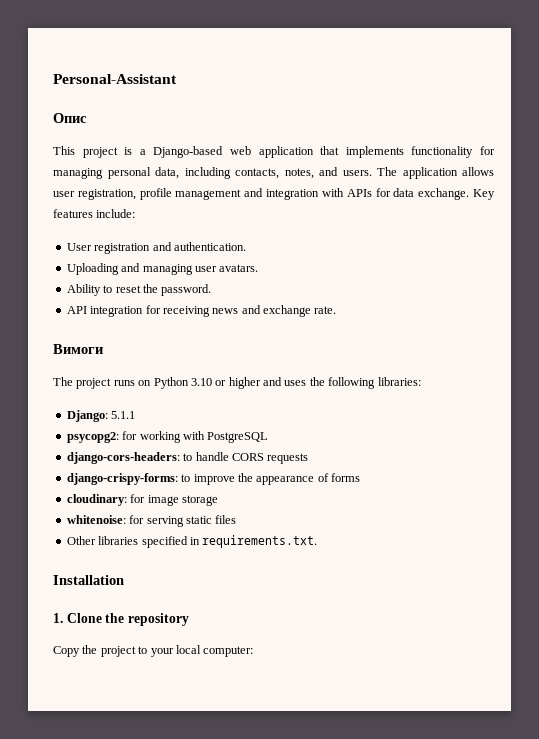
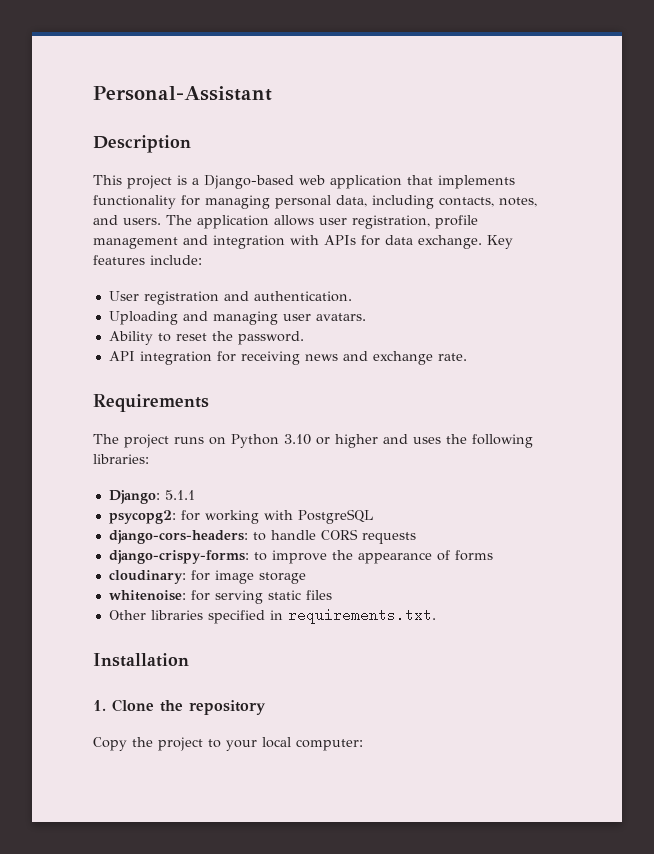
[53,113,87,123] Опис -> [93,135,191,153] Description
[53,344,103,354] Вимоги -> [93,394,209,412] Requirements

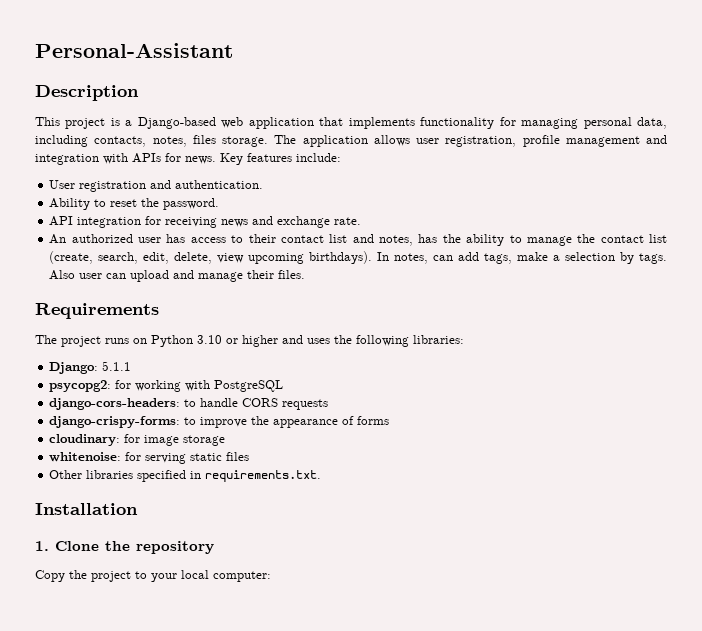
[93,215,161,225] and users. -> [192,135,268,147] files storage.
[385,235,482,249] data exchange. -> [185,156,216,164] news.
[108,311,366,325] // Uploading and managing user avatars. -> (264, 184) none
(467, 357) none -> [49,234,667,246] [49,251,667,264] [49,270,306,282] // An authorized user has access to their contact list and notes, has the ability to manage the contact list (create, search, edit, delete, view upcoming birthdays). In notes, can add tags, make a selection by tags. Also user can upload and manage their files.

